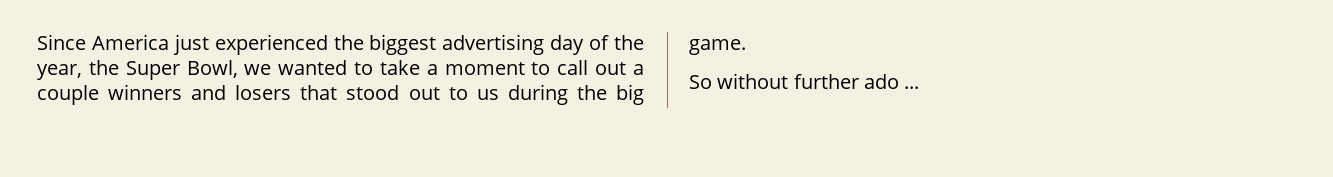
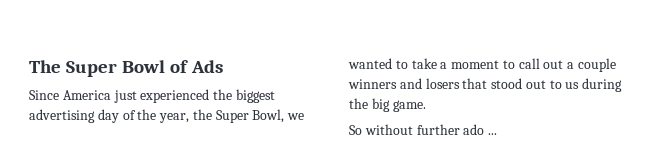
(37, 42) none -> [29,60,223,77] The Super Bowl of Ads //

